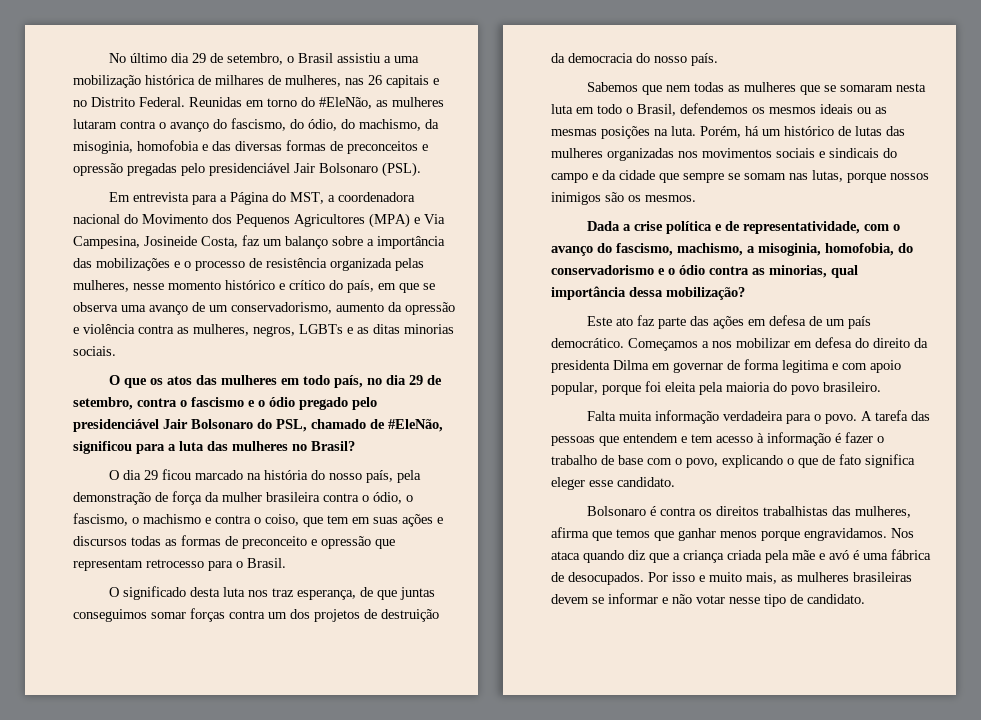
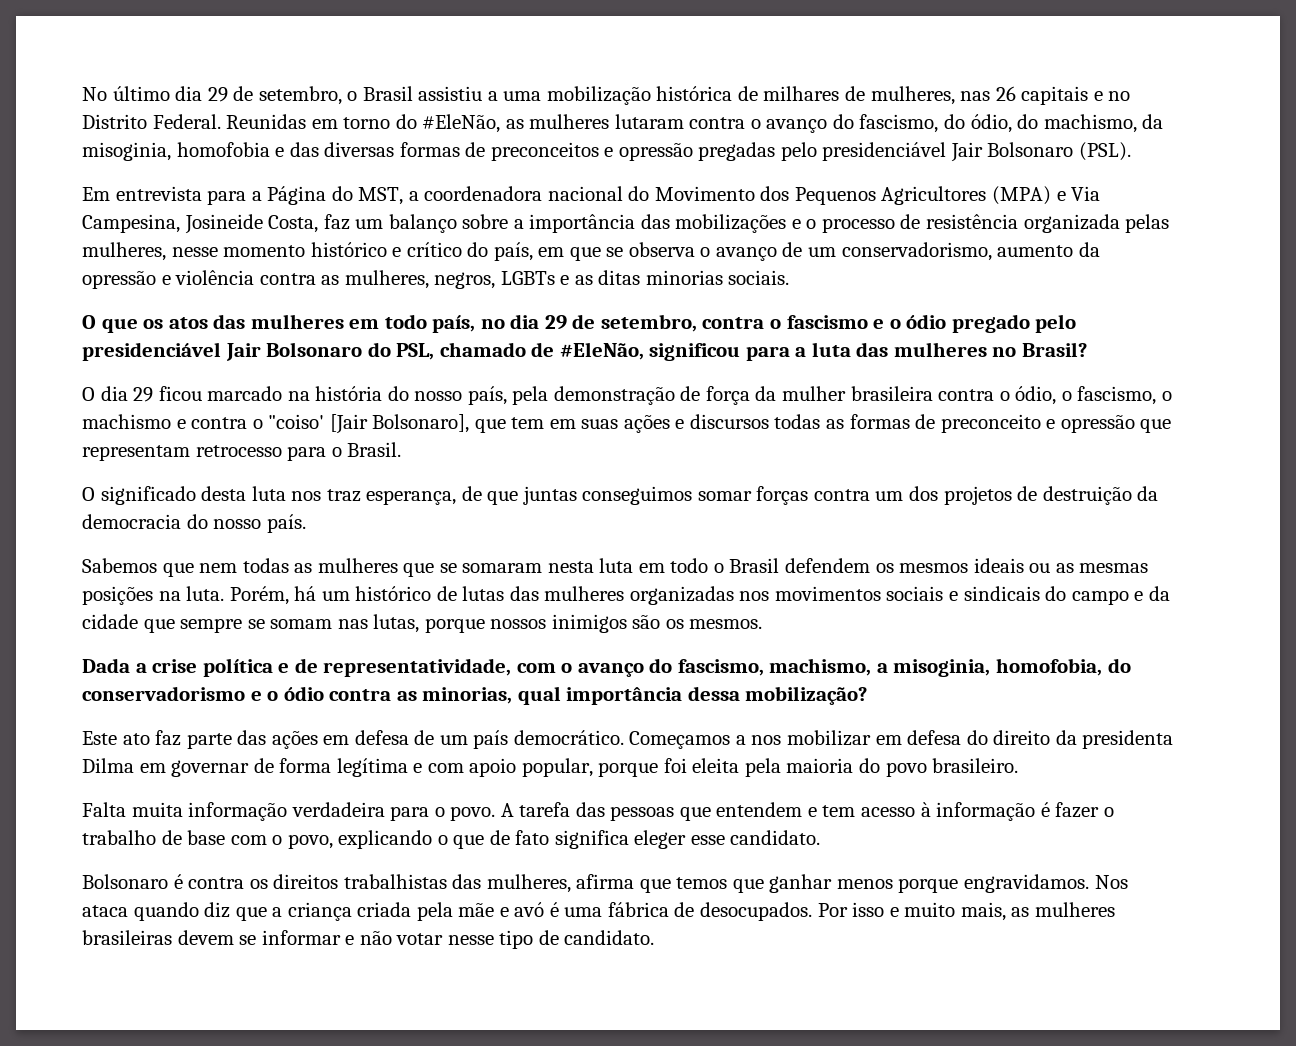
[121,305,146,312] uma -> [700,247,711,257] o
[265,514,299,526] coiso, -> [268,414,470,434] "coiso' [Jair Bolsonaro],
[637,103,748,116] Brasil, defendemos -> [729,558,871,573] Brasil defendem
[782,360,829,373] legitima -> [336,758,408,777] legítima

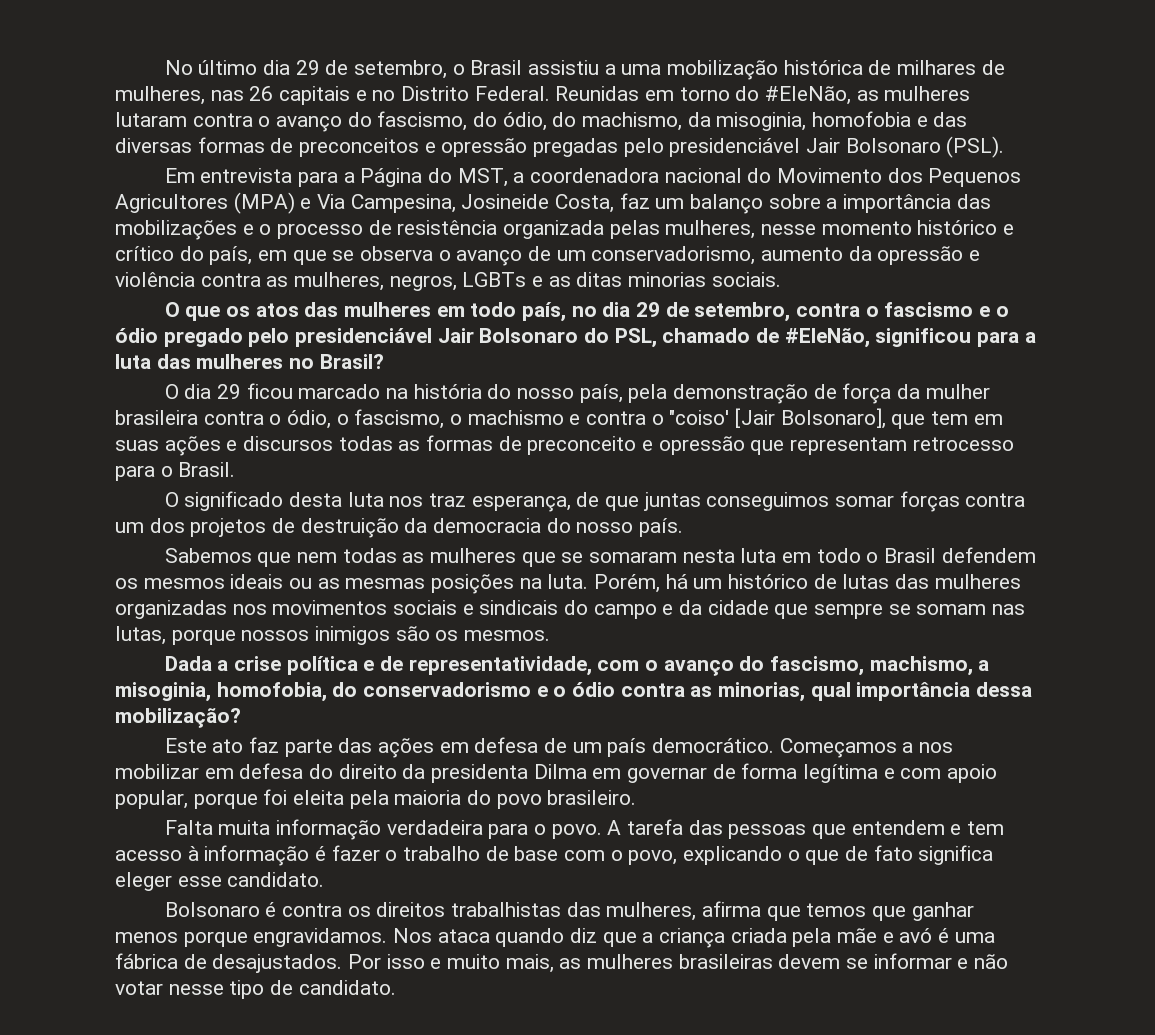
[700,902,813,921] desocupados. -> [212,954,343,973] desajustados.

